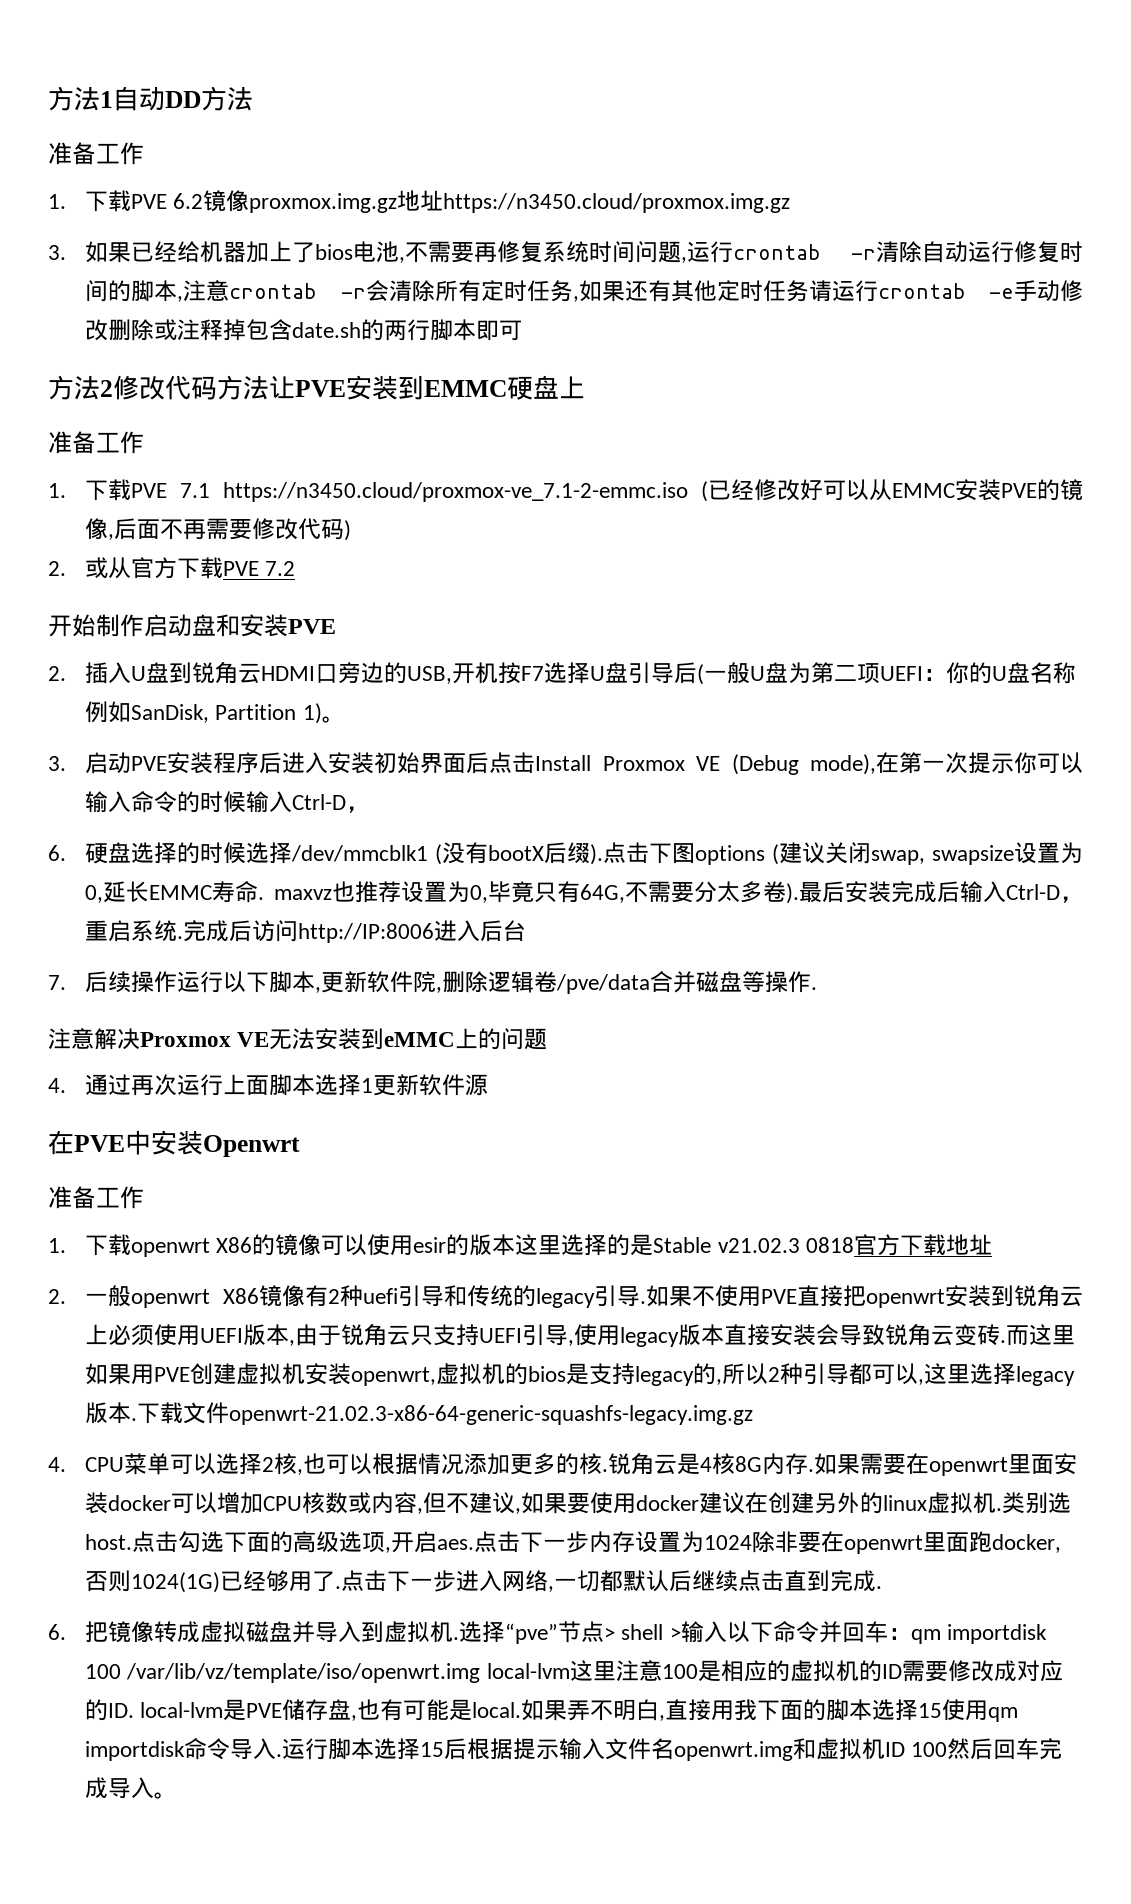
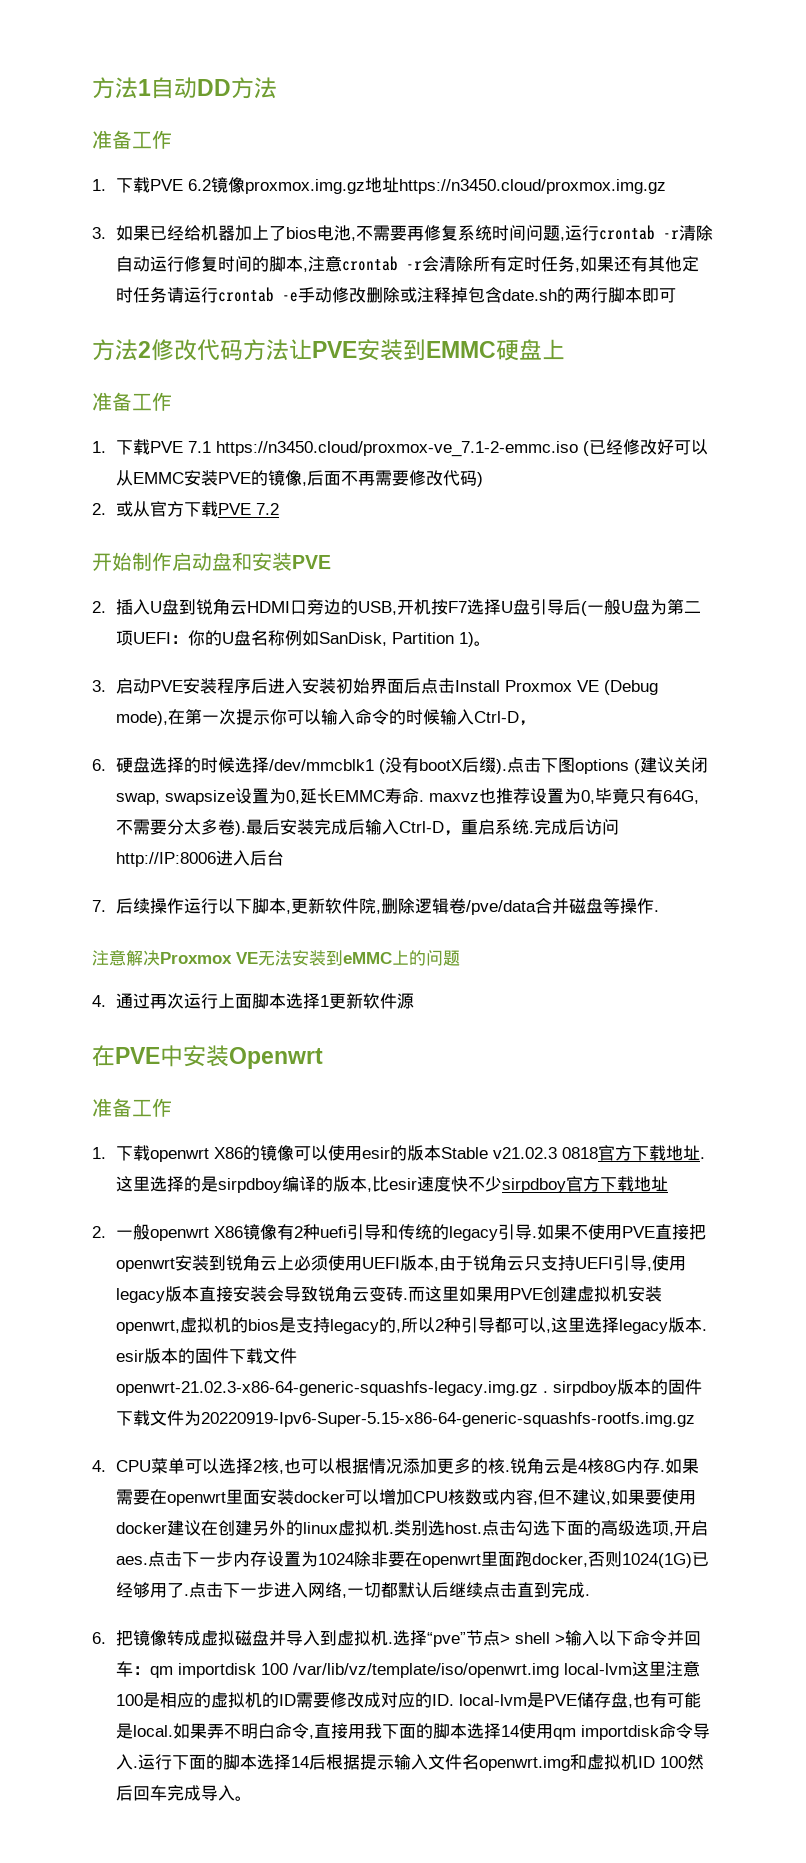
[515,1234,854,1256] 这里选择的是Stable v21.02.3 0818 -> [440,1145,705,1161] [115,1176,566,1193] Stable v21.02.3 0818官方下载地址.这里选择的是sirpdboy编译的版本,比esir速度快不少sirpdboy
(138, 1419) none -> [115,1348,229,1364] esir版本的固件
(754, 1415) none -> [542,1379,702,1396] [115,1410,695,1427] . sirpdboy版本的固件下载文件为20220919-Ipv6-Super-5.15-x86-64-generic-squashfs-rootfs.img.gz
(660, 1710) none -> [274,1723,309,1739] 命令
[918,1703,943,1718] 15 -> [500,1725,519,1737] 14
[328,1738,445,1760] 脚本选择15 -> [171,1754,309,1770] 下面的脚本选择14

